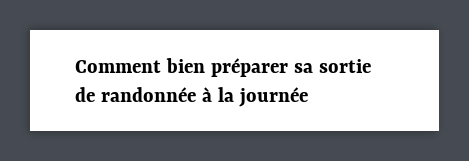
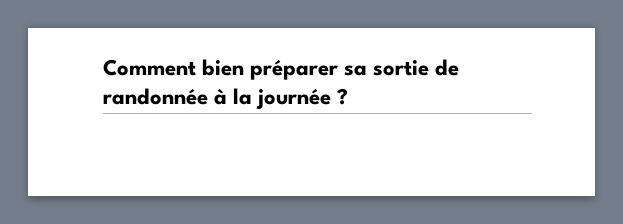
(308, 97) none -> [337,88,349,105] ?

